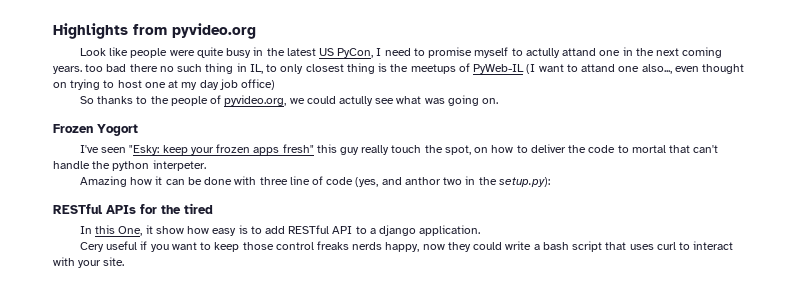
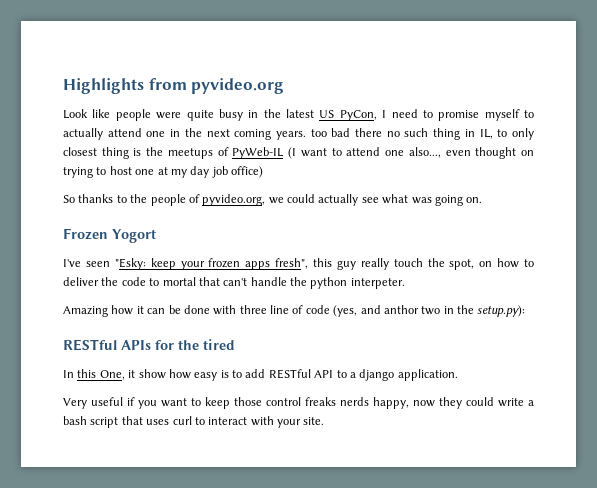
[525,48,597,58] actully attand -> [63,128,142,140] actually attend
[581,64,616,72] attand -> [346,147,381,156] attend
[339,96,374,106] actully -> [318,194,359,206] actually
[282,144,314,153] fresh" -> [275,258,309,269] fresh",
[79,242,104,252] Cery -> [63,398,87,409] Very

